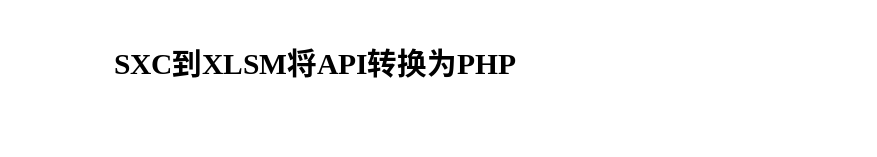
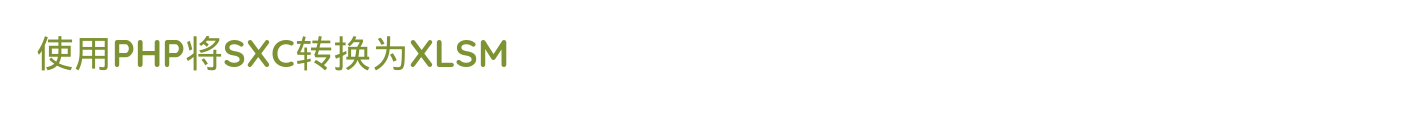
[114,48,516,78] SXC到XLSM将API转换为PHP -> [36,35,509,71] 使用PHP将SXC转换为XLSM

